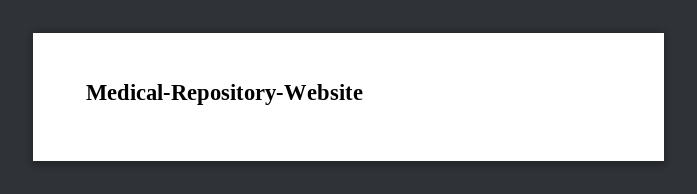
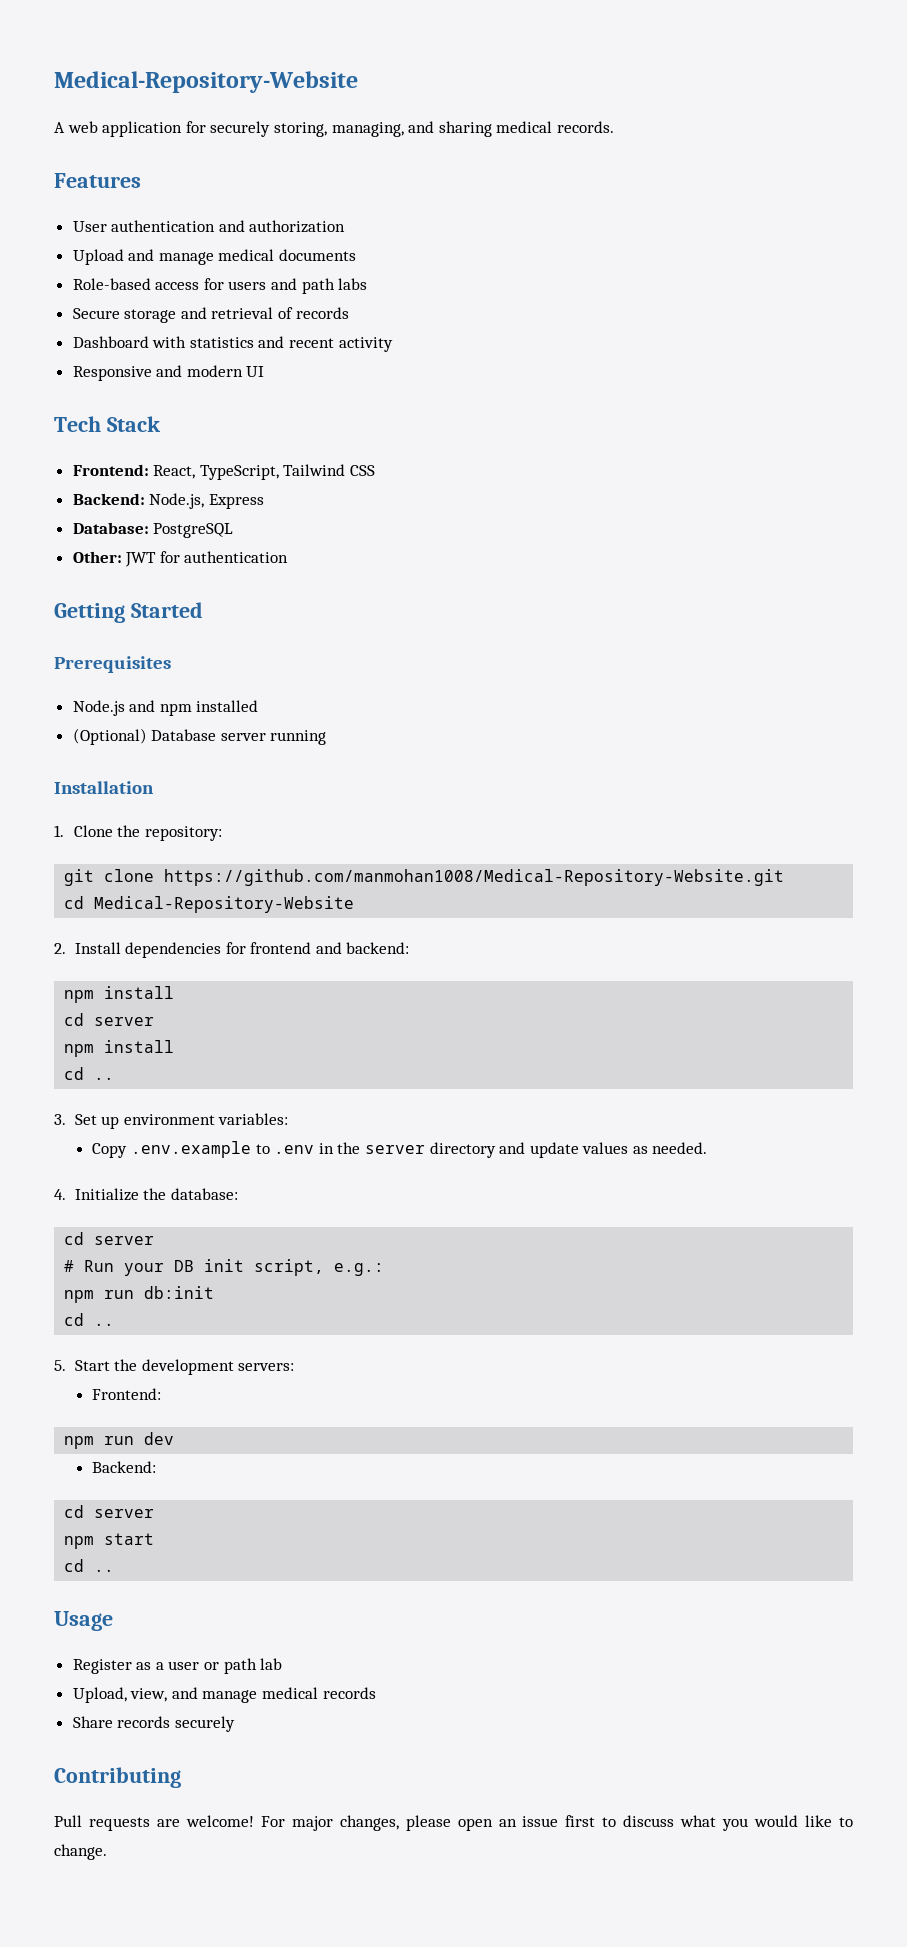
[86,84,363,105] Medical-Repository-Website -> [54,71,358,93] [54,121,614,137] [54,173,141,188] [72,220,346,233] [72,249,357,265] [72,278,368,294] [72,307,349,323] [72,336,393,352] [72,365,265,381] [54,416,161,432] [72,464,376,480] [72,493,264,509] [72,522,234,538] [72,551,289,567] [54,602,203,623] [54,656,171,673] [72,700,259,716] [72,728,327,745] [54,781,154,794] [54,825,222,841] [64,869,785,886] [64,896,355,913] [54,942,410,958] [64,986,175,1003] [64,1013,155,1026] [64,1040,175,1057] [64,1067,115,1080] [54,1113,289,1129] [92,1141,708,1158] [54,1188,238,1201] [64,1232,155,1245] [64,1259,385,1276] [64,1286,215,1303] [64,1313,115,1326] [54,1359,295,1375] [92,1388,162,1400] [64,1432,175,1449] [92,1461,157,1473] [64,1505,155,1518] [64,1533,155,1549] [64,1559,115,1572] [54,1611,113,1631] [72,1658,283,1674] [72,1687,376,1703] [72,1716,235,1732] [54,1767,181,1788] [54,1815,854,1831] [54,1844,107,1860] Medical-Repository-Website // A web application for securely storing, managing, and sharing medical records. // Features // User authentication and authorization // Upload and manage medical documents // Role-based access for users and path labs // Secure storage and retrieval of records // Dashboard with statistics and recent activity // Responsive and modern UI // Tech Stack // Frontend: React, TypeScript, Tailwind CSS // Backend: Node.js, Express // Database: PostgreSQL // Other: JWT for authentication // Getting Started // Prerequisites // Node.js and npm installed // (Optional) Database server running // Installation // 1. Clone the repository: // git clone https://github.com/manmohan1008/Medical-Repository-Website.git // cd Medical-Repository-Website // 2. Install dependencies for frontend and backend: // npm install // cd server // npm install // cd .. // 3. Set up environment variables: // Copy .env.example to .env in the server directory and update values as needed. // 4. Initialize the database: // cd server // # Run your DB init script, e.g.: // npm run db:init // cd .. // 5. Start the development servers: // Frontend: // npm run dev // Backend: // cd server // npm start // cd .. // Usage // Register as a user or path lab // Upload, view, and manage medical records // Share records securely // Contributing // Pull requests are welcome! For major changes, please open an issue first to discuss what you would like to change.

